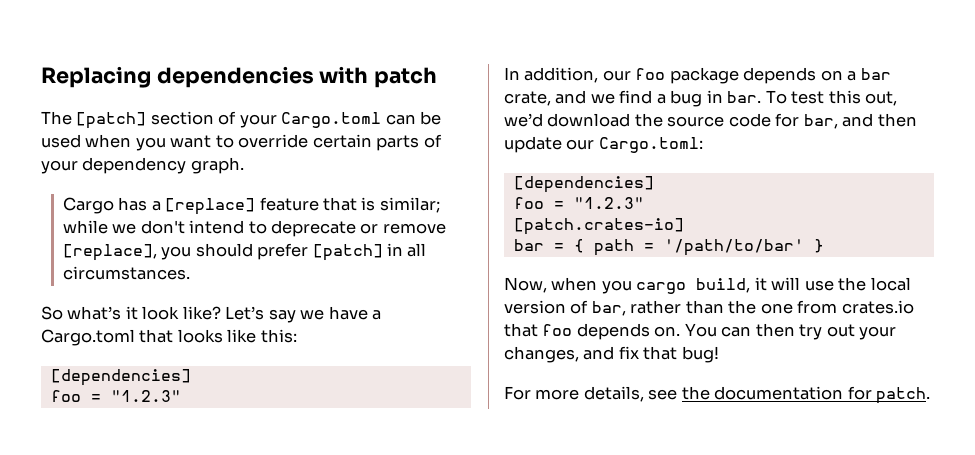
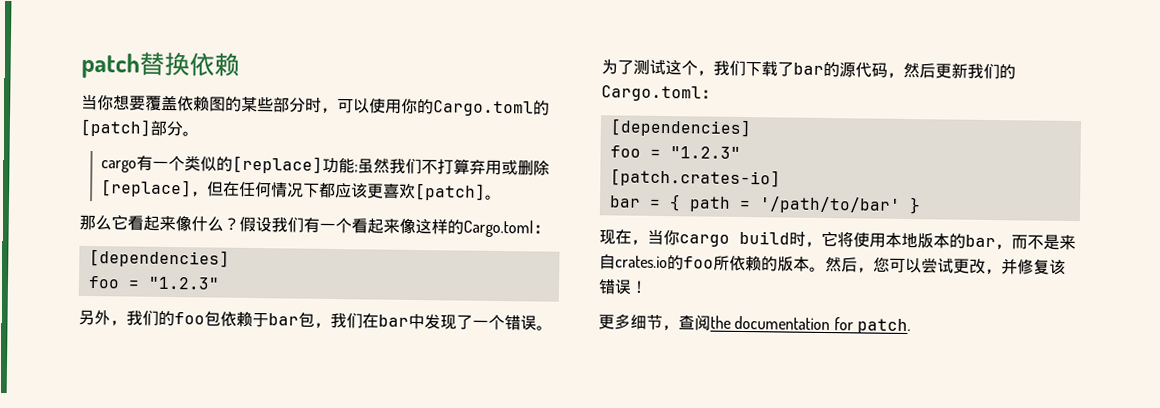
[41,66,438,88] [41,111,442,129] [41,134,442,151] [41,157,244,174] [62,197,440,215] [62,220,446,237] [62,243,427,261] [62,266,190,280] [41,306,382,323] [41,329,297,346] [50,369,191,386] [50,390,181,402] [504,67,891,84] [504,90,898,107] [504,113,917,129] [504,136,703,153] Replacing dependencies with patch // The [patch] section of your Cargo.toml can be used when you want to override certain parts of your dependency graph. // Cargo has a [replace] feature that is similar; while we don't intend to deprecate or remove [replace], you should prefer [patch] in all circumstances. // So what’s it look like? Let’s say we have a Cargo.toml that looks like this: // [dependencies] // foo = "1.2.3" // In addition, our foo package depends on a bar crate, and we find a bug in bar. To test this out, we’d download the source code for bar, and then update our Cargo.toml: -> [81,51,240,79] [81,94,550,117] [80,118,199,137] [101,155,551,176] [101,179,503,201] [79,214,550,238] [88,248,230,268] [87,275,220,290] [78,309,553,331] [601,59,1016,80] [601,85,718,102] patch替换依赖 // 当你想要覆盖依赖图的某些部分时，可以使用你的Cargo.toml的[patch]部分。 // cargo有一个类似的[replace]功能;虽然我们不打算弃用或删除[replace]，但在任何情况下都应该更喜欢[patch]。 // 那么它看起来像什么？假设我们有一个看起来像这样的Cargo.toml： // [dependencies] // foo = "1.2.3" // 另外，我们的foo包依赖于bar包，我们在bar中发现了一个错误。为了测试这个，我们下载了bar的源代码，然后更新我们的Cargo.toml：
[504,277,911,294] [504,300,914,316] [504,323,897,340] [504,346,719,363] [504,386,678,402] Now, when you cargo build, it will use the local version of bar, rather than the one from crates.io that foo depends on. You can then try out your changes, and fix that bug! // For more details, see -> [599,229,1076,251] [599,254,1066,275] [598,279,648,295] [598,313,711,331] 现在，当你cargo build时，它将使用本地版本的bar，而不是来自crates.io的foo所依赖的版本。然后，您可以尝试更改，并修复该错误！ // 更多细节，查阅

